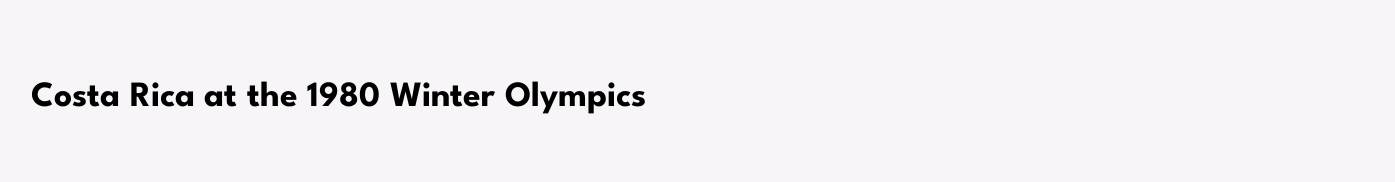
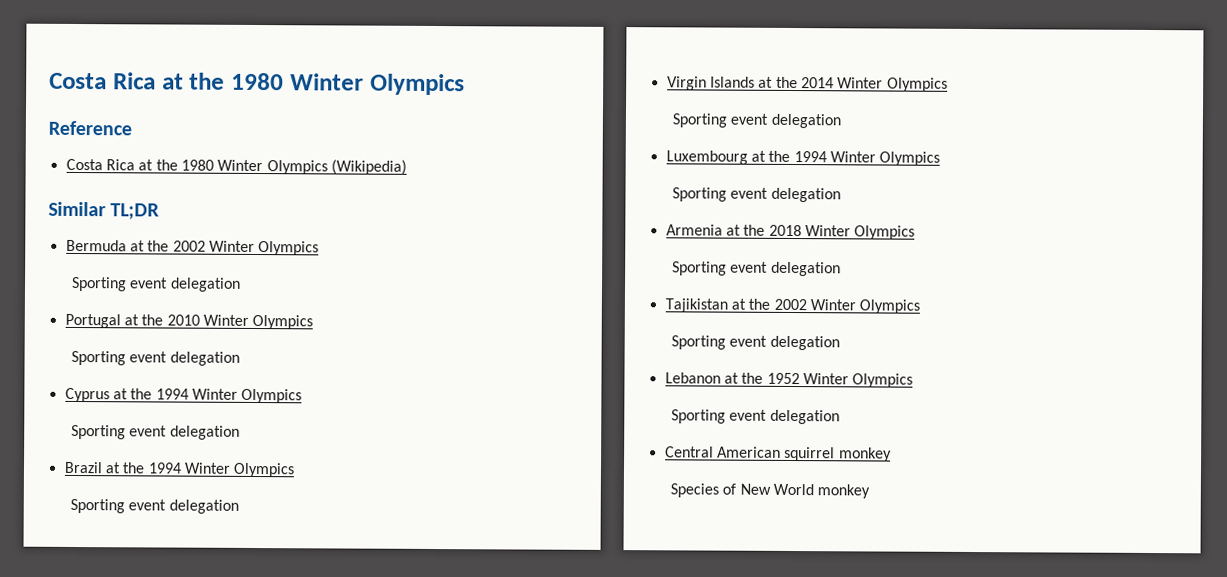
[31,81,646,114] Costa Rica at the 1980 Winter Olympics -> [49,72,465,96] [48,120,132,136] [65,158,407,175] [48,201,161,220] [65,239,320,256] [71,276,241,292] [64,313,314,330] [71,350,240,366] [64,387,303,404] [71,424,240,440] [63,461,296,478] [70,498,239,514] [666,76,948,92] [672,113,841,129] [665,150,941,166] [672,187,841,203] [665,224,916,240] [672,261,841,277] [664,298,921,314] [671,335,840,351] [664,372,914,388] [671,409,840,425] [664,446,892,462] [670,483,871,499] Costa Rica at the 1980 Winter Olympics // Reference // Costa Rica at the 1980 Winter Olympics (Wikipedia) // Similar TL;DR // Bermuda at the 2002 Winter Olympics // Sporting event delegation // Portugal at the 2010 Winter Olympics // Sporting event delegation // Cyprus at the 1994 Winter Olympics // Sporting event delegation // Brazil at the 1994 Winter Olympics // Sporting event delegation // Virgin Islands at the 2014 Winter Olympics // Sporting event delegation // Luxembourg at the 1994 Winter Olympics // Sporting event delegation // Armenia at the 2018 Winter Olympics // Sporting event delegation // Tajikistan at the 2002 Winter Olympics // Sporting event delegation // Lebanon at the 1952 Winter Olympics // Sporting event delegation // Central American squirrel monkey // Species of New World monkey

